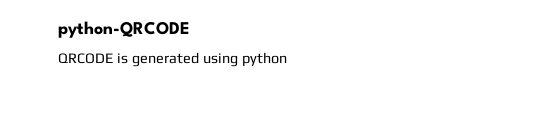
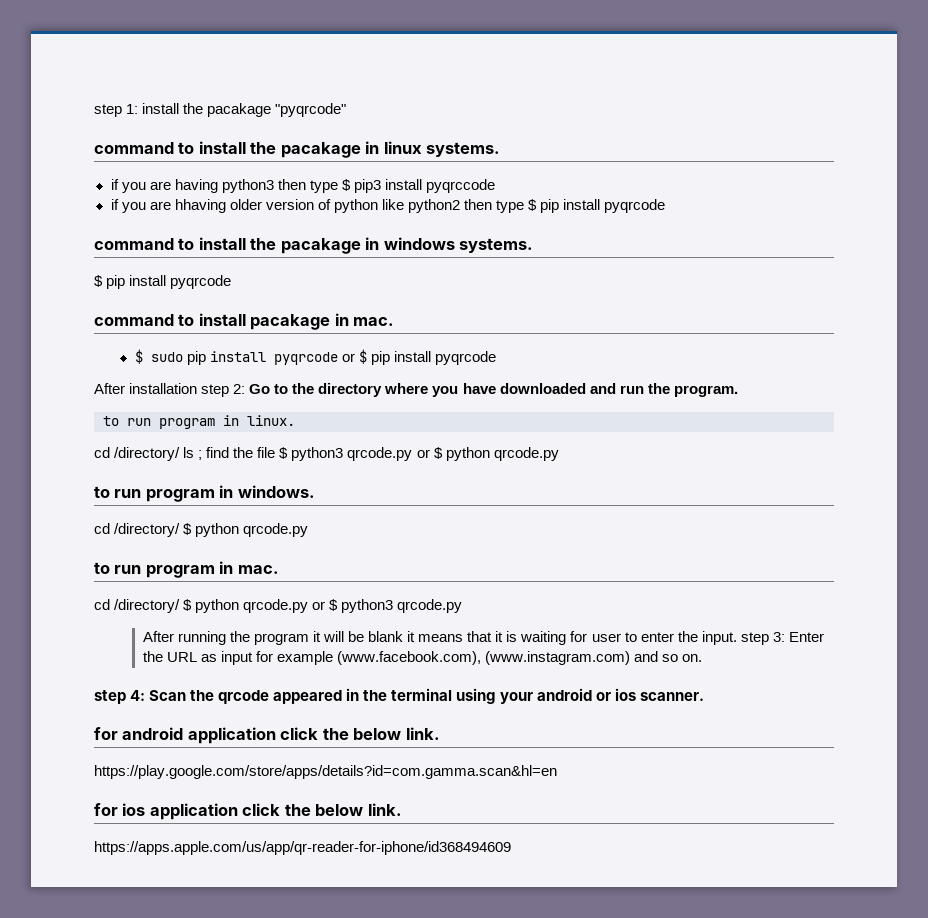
[58,21,190,38] [58,52,287,67] python-QRCODE // QRCODE is generated using python -> [94,103,347,117] [94,141,501,158] [110,179,496,193] [110,199,666,213] [94,237,534,254] [94,275,232,289] [94,313,395,330] [134,349,497,365] [94,383,738,397] [103,415,295,429] [94,447,559,461] [94,485,315,502] [94,523,309,537] [94,561,279,578] [94,599,463,613] [142,631,824,645] [142,651,703,665] [94,688,704,704] [94,727,440,744] [94,765,557,779] [94,803,402,820] [94,841,511,855] step 1: install the pacakage "pyqrcode" // command to install the pacakage in linux systems. // if you are having python3 then type $ pip3 install pyqrccode // if you are hhaving older version of python like python2 then type $ pip install pyqrcode // command to install the pacakage in windows systems. // $ pip install pyqrcode // command to install pacakage in mac. // $ sudo pip install pyqrcode or $ pip install pyqrcode // After installation step 2: Go to the directory where you have downloaded and run the program. // to run program in linux. // cd /directory/ ls ; find the file $ python3 qrcode.py or $ python qrcode.py // to run program in windows. // cd /directory/ $ python qrcode.py // to run program in mac. // cd /directory/ $ python qrcode.py or $ python3 qrcode.py // After running the program it will be blank it means that it is waiting for user to enter the input. step 3: Enter the URL as input for example (www.facebook.com), (www.instagram.com) and so on. // step 4: Scan the qrcode appeared in the terminal using your android or ios scanner. // for android application click the below link. // https://play.google.com/store/apps/details?id=com.gamma.scan&hl=en // for ios application click the below link. // https://apps.apple.com/us/app/qr-reader-for-iphone/id368494609

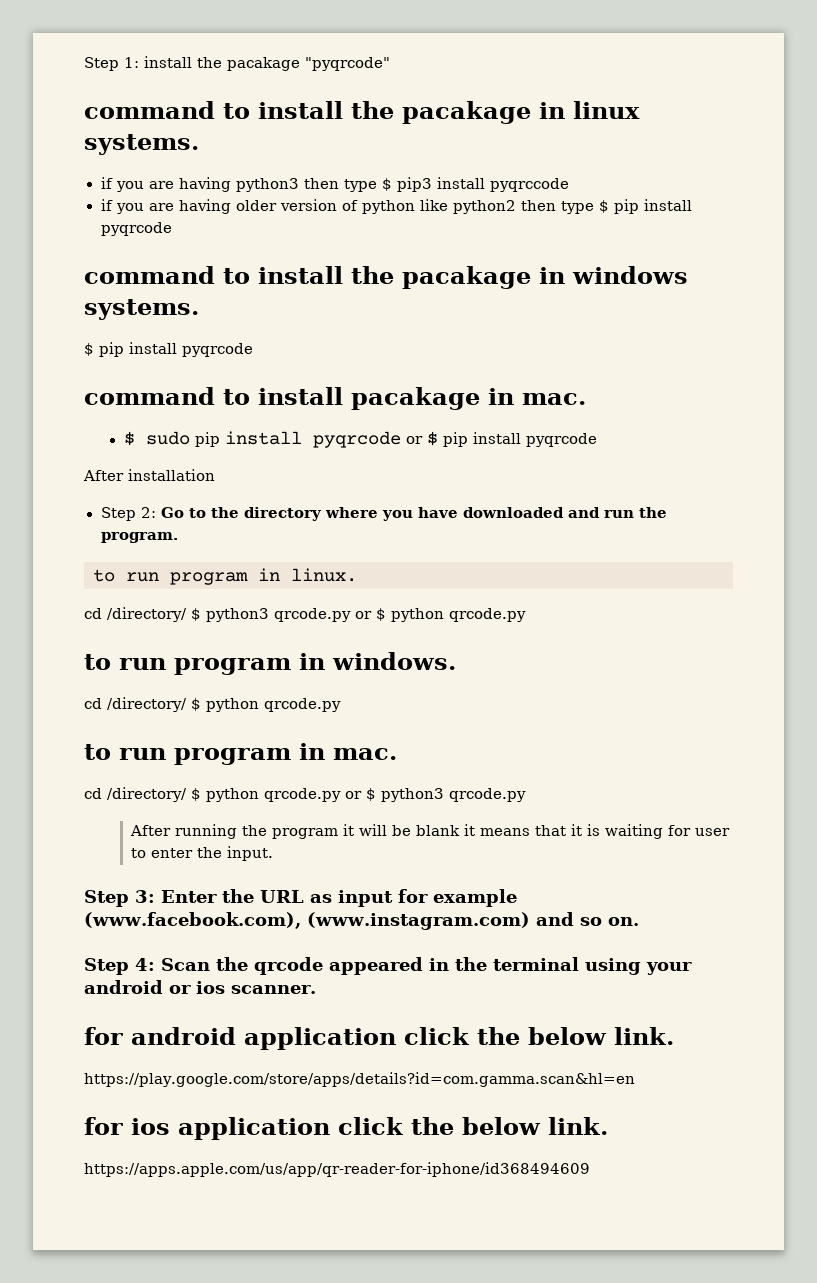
[94,104,122,117] step -> [84,57,119,71] Step
[174,199,226,213] hhaving -> [178,199,231,214] having
[201,384,230,397] step -> [100,507,136,521] // Step
[183,447,276,460] ls ; find the file -> (187, 614) none
[740,632,769,645] step -> [84,890,129,907] // Step
[94,690,126,704] step -> [84,958,129,975] Step

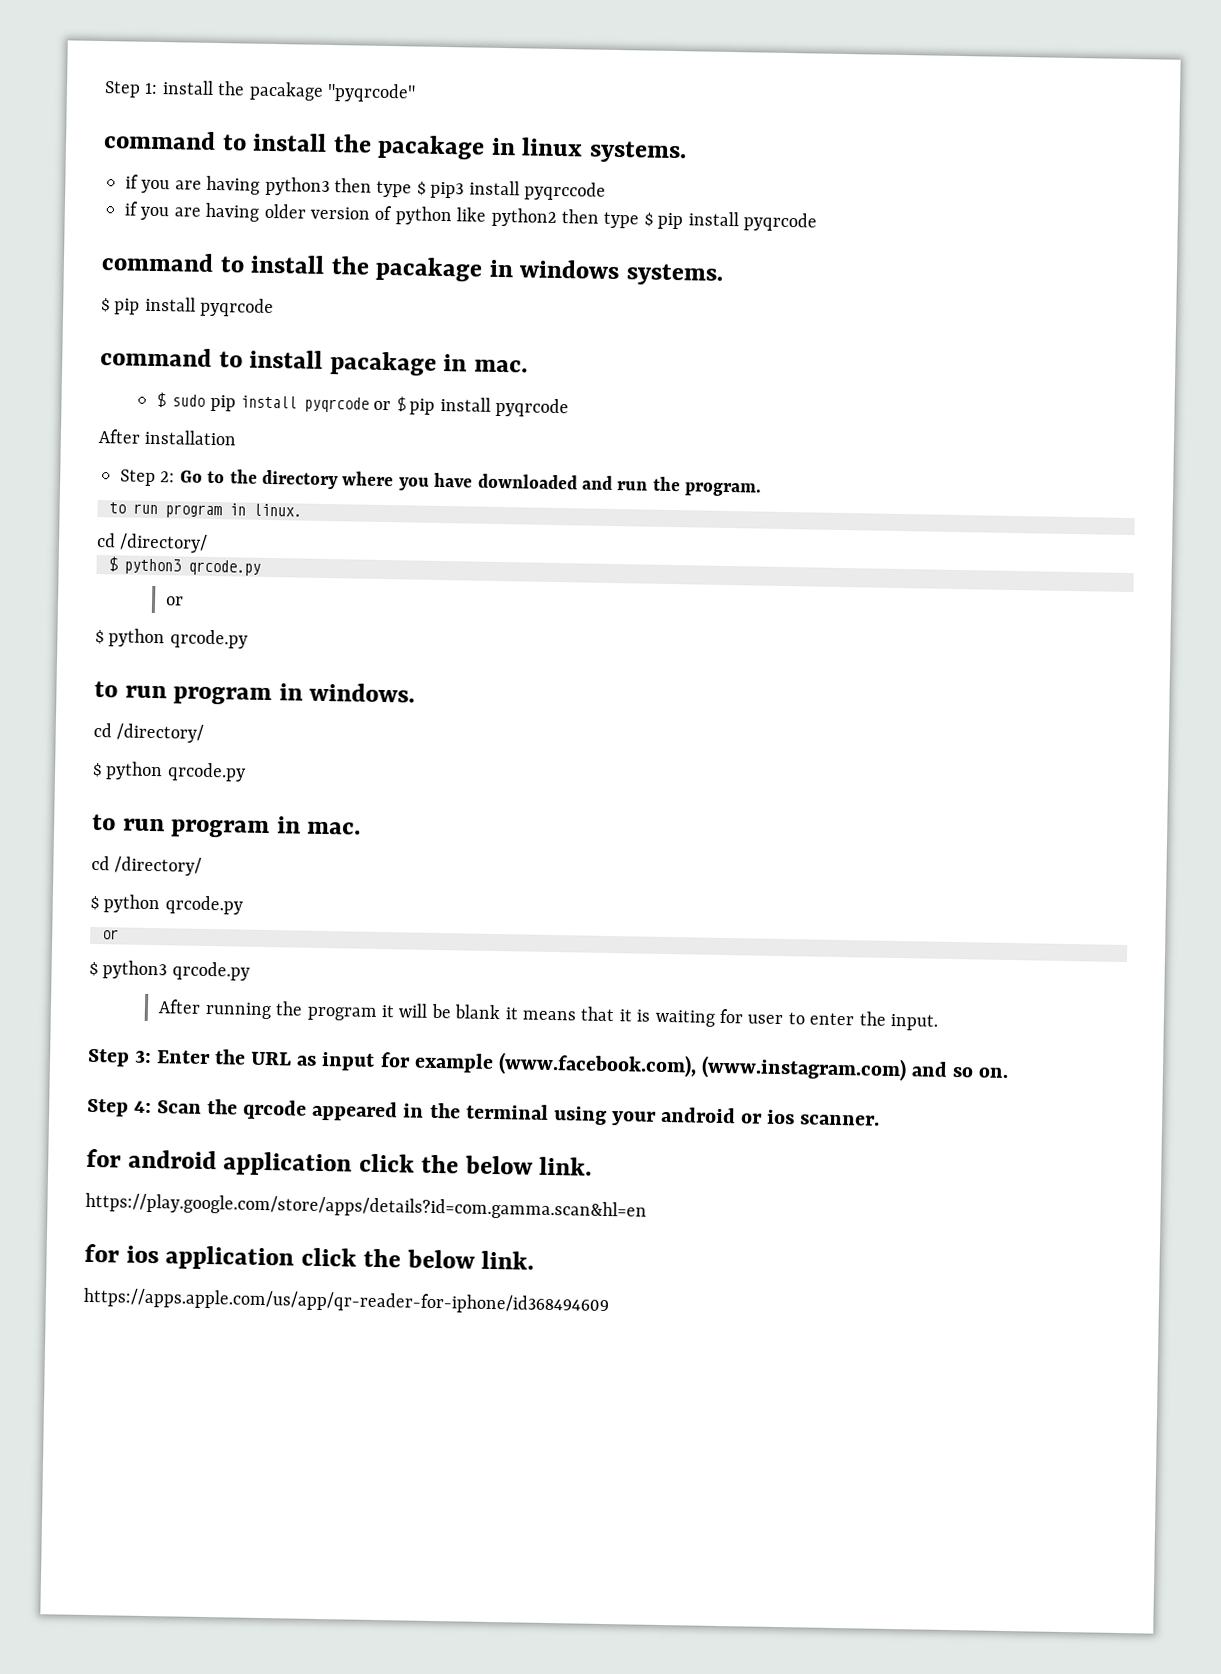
[191,608,372,622] $ python3 qrcode.py or -> [108,556,261,576] [165,596,185,606] // $ python3 qrcode.py // or //
(187, 704) none -> (205, 733) //
[191,788,362,802] $ python qrcode.py or -> [90,894,243,915] [102,929,119,940] // $ python qrcode.py // or //

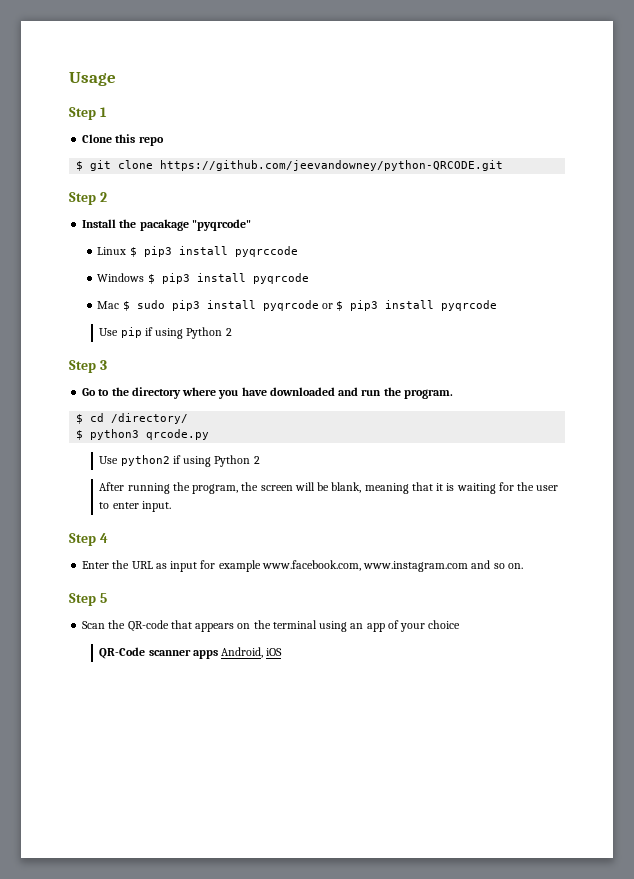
[104,80,416,103] [103,130,687,164] [125,174,606,201] [124,201,817,232] [101,252,724,286] [101,296,275,318] [100,347,528,376] Step 1: install the pacakage "pyqrcode" // command to install the pacakage in linux systems. // if you are having python3 then type $ pip3 install pyqrccode // if you are having older version of python like python2 then type $ pip install pyqrcode // command to install the pacakage in windows systems. // $ pip install pyqrcode // command to install pacakage in mac. // -> [69,72,116,86] [69,107,107,120] [82,134,164,146] [76,160,504,171] [69,192,107,205] [82,219,251,231] [97,246,298,257] [97,273,309,284] [97,301,120,309] Usage // Step 1 // Clone this repo // $ git clone https://github.com/jeevandowney/python-QRCODE.git // Step 2 // Install the pacakage "pyqrcode" // Linux $ pip3 install pyqrccode // Windows $ pip3 install pyqrcode // Mac
[209,394,236,412] pip -> [171,300,200,311] pip3
[409,396,569,418] [98,429,238,446] [120,469,176,486] pip install pyqrcode // After installation // Step 2: -> [350,300,498,311] [99,327,232,339] [69,360,107,373] pip3 install pyqrcode // Use pip if using Python 2 // Step 3 //
[109,502,302,519] to run program in linux. // -> [76,414,84,424] $
[165,596,185,606] [95,628,248,649] [94,680,416,706] [93,722,205,743] [92,761,246,782] [92,813,362,839] [91,855,203,876] [90,894,243,915] [102,929,119,940] [89,960,250,981] [158,999,576,1021] or // $ python qrcode.py // to run program in windows. // cd /directory/ // $ python qrcode.py // to run program in mac. // cd /directory/ // $ python qrcode.py // or // $ python3 qrcode.py // After running the program it will be blank it means -> [99,455,260,467] [99,482,409,494] Use python2 if using Python 2 // After running the program, the screen will be blank, meaning
(744, 1016) none -> [517,482,535,491] the
[858,1011,886,1026] the -> (139, 505) none
[134,1050,153,1064] 3: -> [99,533,108,543] 4 //
[497,1052,907,1082] (www.facebook.com), (www.instagram.com) -> [261,560,469,572] www.facebook.com, www.instagram.com
[134,1100,153,1114] 4: -> [99,593,107,603] 5 //
[243,1099,881,1126] [86,1148,593,1177] [85,1192,647,1221] [84,1243,535,1271] [83,1287,609,1316] qrcode appeared in the terminal using your android or ios scanner. // for android application click the below link. // https://play.google.com/store/apps/details?id=com.gamma.scan&hl=en // for ios application click the below link. // https://apps.apple.com/us/app/qr-reader-for-iphone/id368494609 -> [127,620,461,632] [99,647,283,659] QR-code that appears on the terminal using an app of your choice // QR-Code scanner apps Android, iOS

